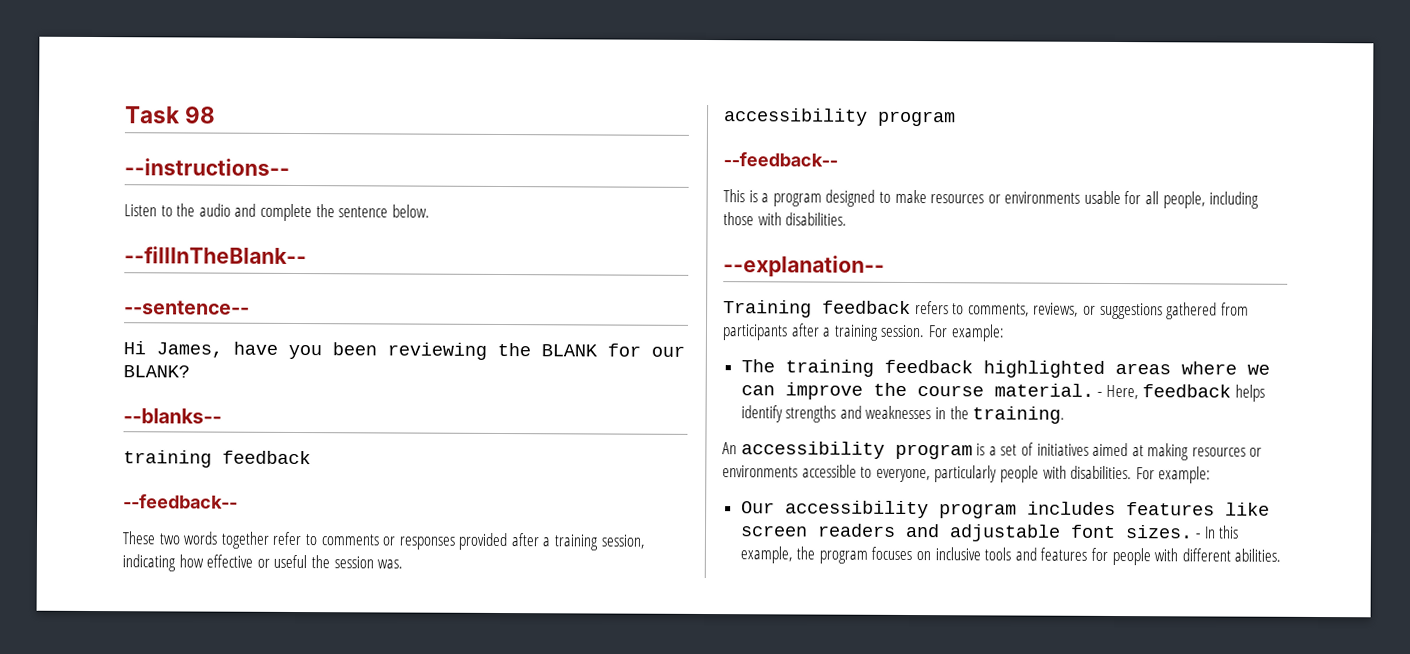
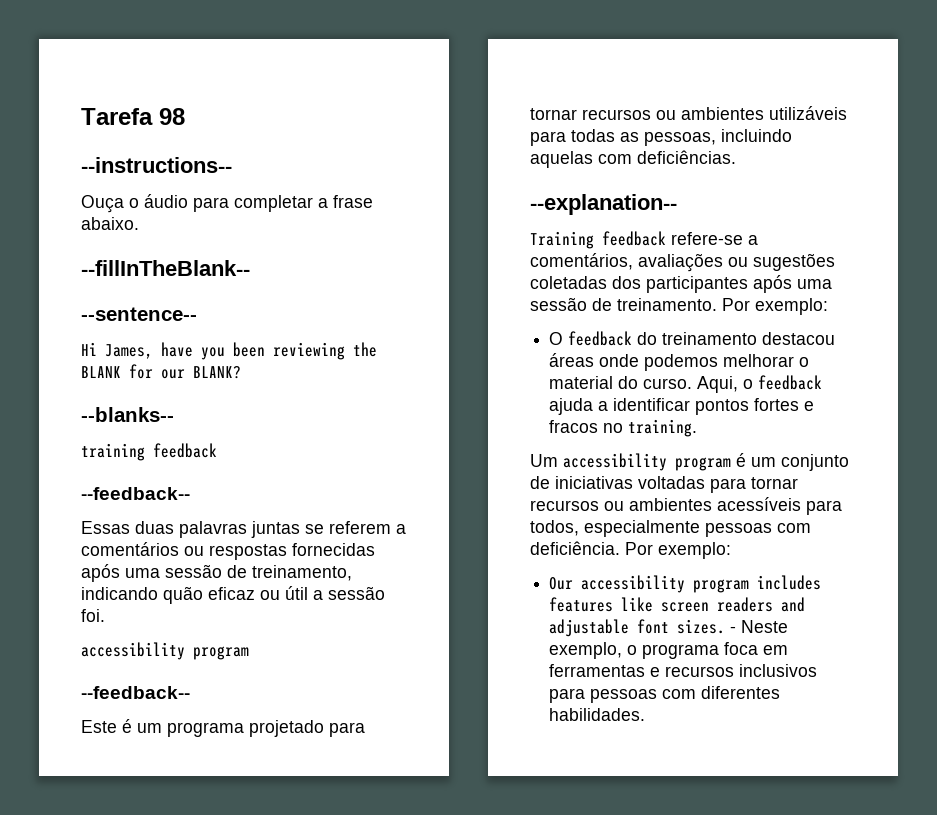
[124,106,180,124] Task -> [81,108,153,125] Tarefa
[124,203,430,222] Listen to the audio and complete the sentence below. -> [81,194,373,213] [81,217,139,230] Ouça o áudio para completar a frase abaixo.
[122,531,645,551] [122,554,404,572] [723,108,956,127] [723,152,838,167] [723,189,1260,209] [723,212,848,226] [723,255,885,278] [723,300,1249,320] [722,323,1005,342] [740,359,1270,378] [740,382,1266,402] [740,405,969,423] These two words together refer to comments or responses provided after a training session, indicating how effective or useful the session was. // accessibility program // --feedback-- // This is a program designed to make resources or environments usable for all people, including those with disabilities. // --explanation-- // Training feedback refers to comments, reviews, or suggestions gathered from participants after a training session. For example: // The training feedback highlighted areas where we can improve the course material. - Here, feedback helps identify strengths and weaknesses in the -> [81,521,406,538] [81,542,375,560] [81,564,352,582] [81,586,385,604] [81,609,105,622] [81,642,249,660] [81,686,190,699] [81,719,365,737] [530,106,847,120] [530,129,792,146] [530,150,736,168] [530,194,677,215] [530,231,758,249] [530,253,835,272] [530,275,832,293] [530,297,828,315] [549,331,836,346] [549,353,810,371] [549,375,823,393] [549,398,815,415] [549,420,624,433] Essas duas palavras juntas se referem a comentários ou respostas fornecidas após uma sessão de treinamento, indicando quão eficaz ou útil a sessão foi. // accessibility program // --feedback-- // Este é um programa projetado para tornar recursos ou ambientes utilizáveis para todas as pessoas, incluindo aquelas com deficiências. // --explanation-- // Training feedback refere-se a comentários, avaliações ou sugestões coletadas dos participantes após uma sessão de treinamento. Por exemplo: // O feedback do treinamento destacou áreas onde podemos melhorar o material do curso. Aqui, o feedback ajuda a identificar pontos fortes e fracos no
[722,441,1263,461] [722,464,1212,484] An accessibility program is a set of initiatives aimed at making resources or environments accessible to everyone, particularly people with disabilities. For example: -> [530,453,849,471] [530,476,798,493] [530,497,842,515] [530,520,811,537] [530,541,731,559] Um accessibility program é um conjunto de iniciativas voltadas para tornar recursos ou ambientes acessíveis para todos, especialmente pessoas com deficiência. Por exemplo:
[1203,525,1240,539] [739,546,1282,566] In this example, the program focuses on inclusive tools and features for people with different abilities. -> [741,620,789,633] [549,642,789,659] [549,664,818,677] [549,686,781,703] [549,708,646,721] Neste exemplo, o programa foca em ferramentas e recursos inclusivos para pessoas com diferentes habilidades.

